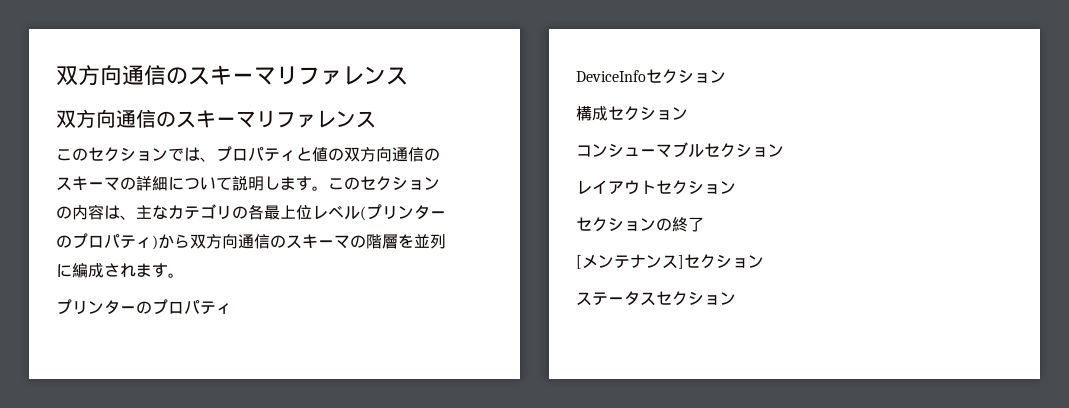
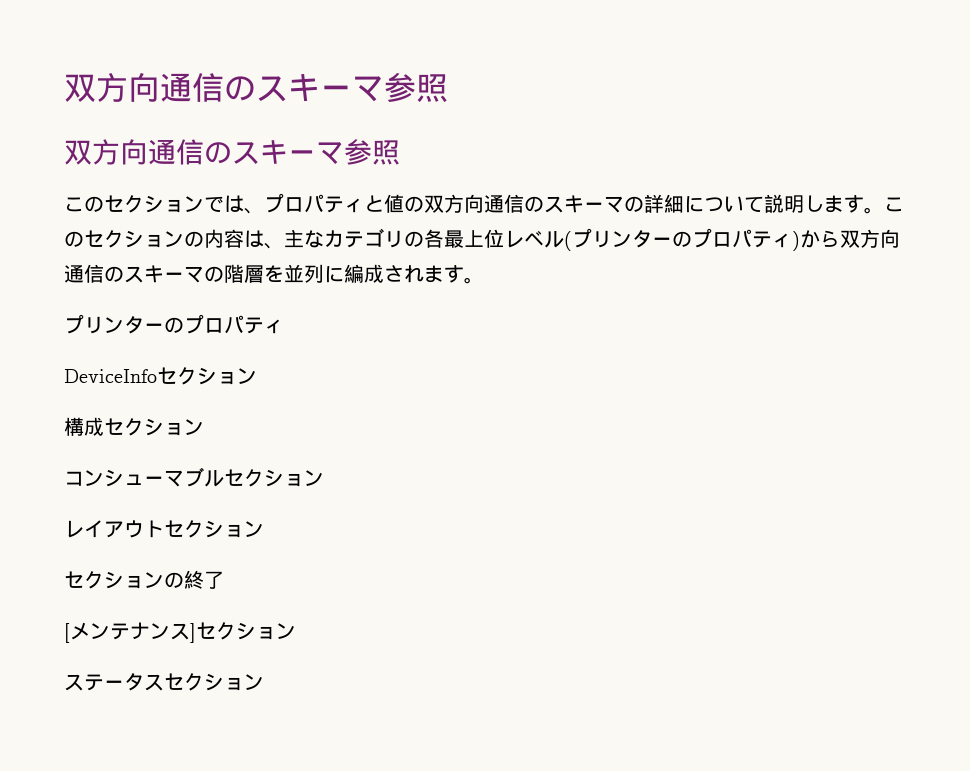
[56,65,408,86] [56,109,376,128] 双方向通信のスキーマリファレンス // 双方向通信のスキーマリファレンス -> [64,73,448,102] [64,139,400,165] 双方向通信のスキーマ参照 // 双方向通信のスキーマ参照

